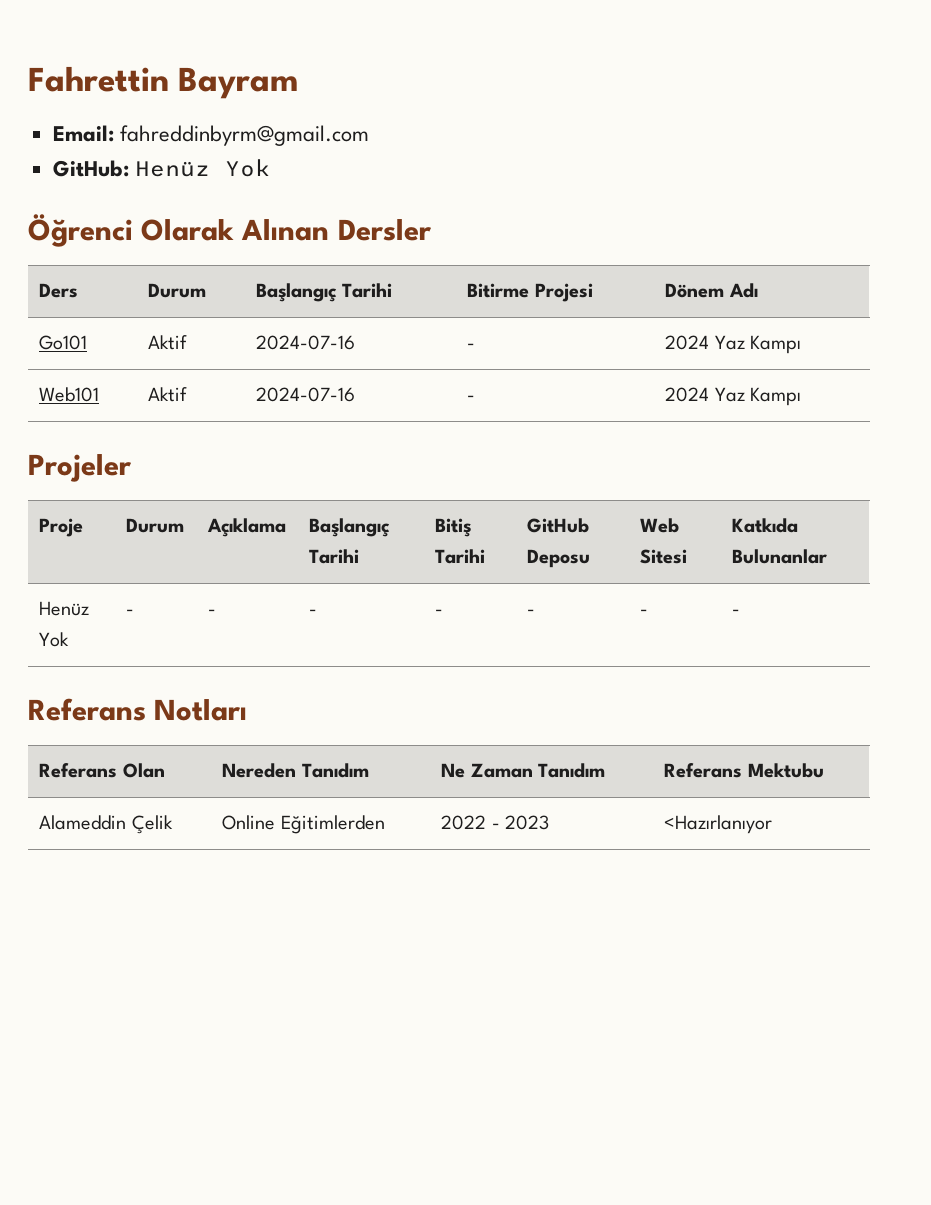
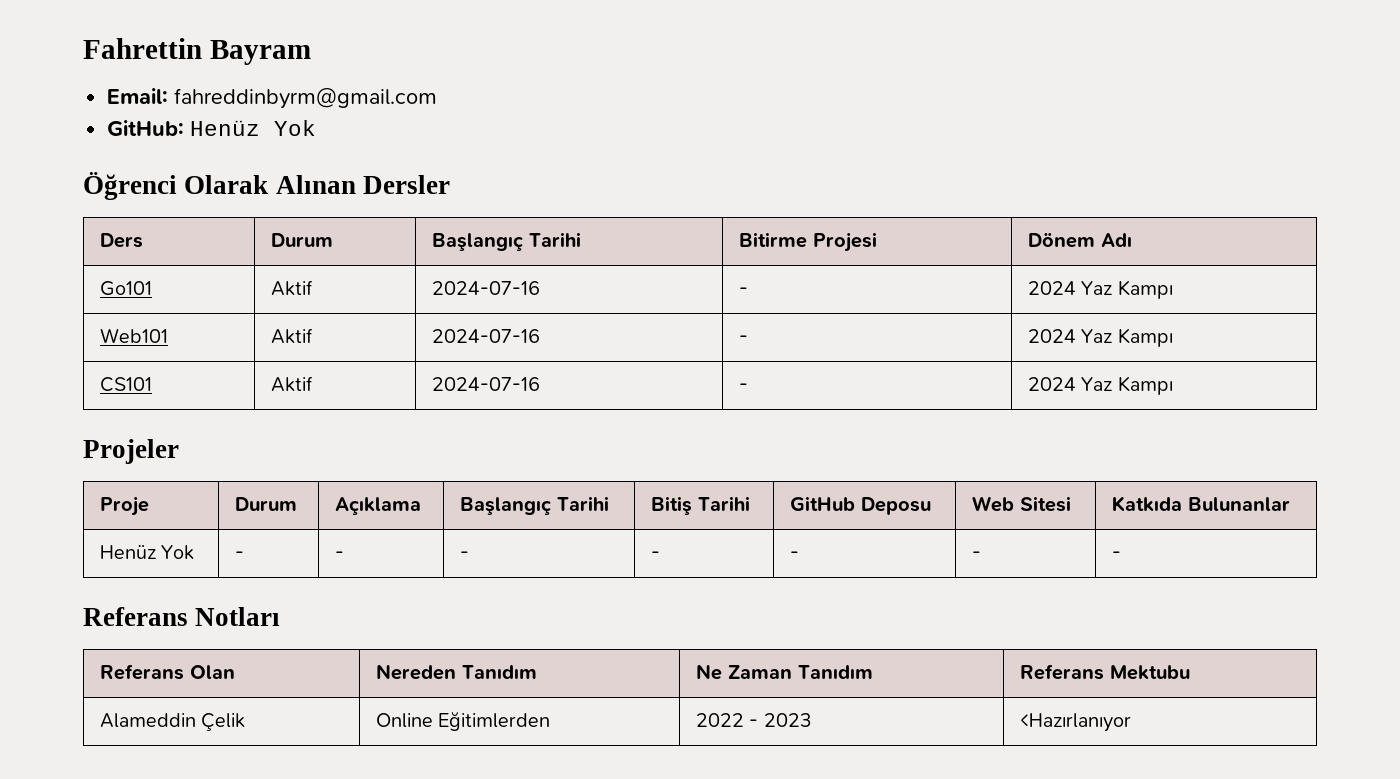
(801, 396) none -> [100,377,153,392] [271,376,314,392] [432,377,541,391] [739,383,749,391] [1028,376,1173,395] // CS101 | Aktif | 2024-07-16 | - | 2024 Yaz Kampı

